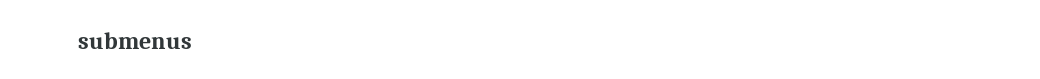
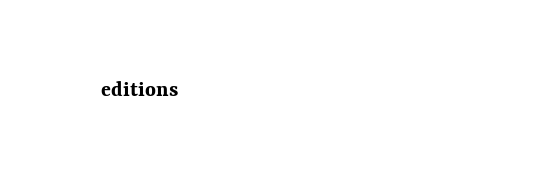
[78,32,192,49] submenus -> [101,81,178,96] editions

